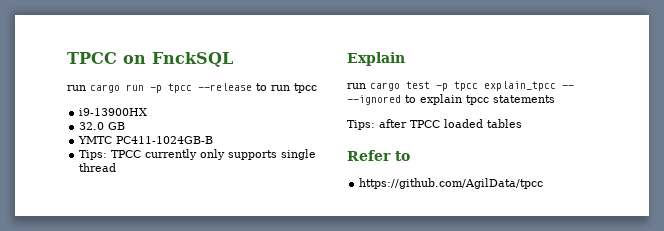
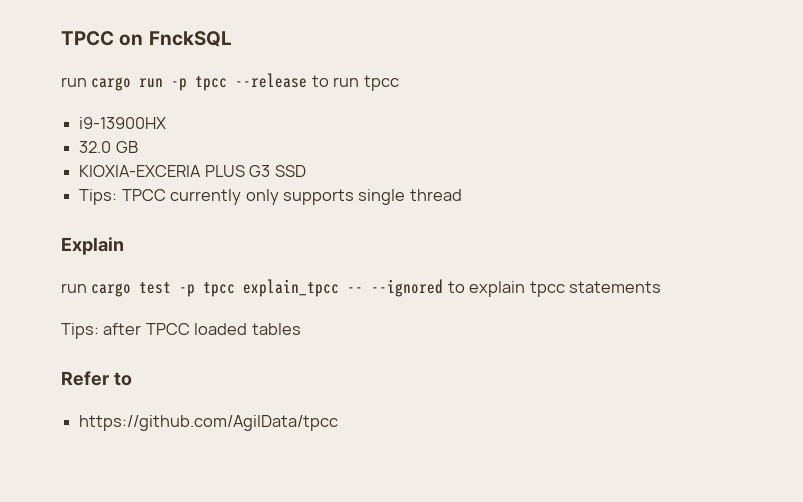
[78,136,214,144] YMTC PC411-1024GB-B -> [79,165,306,177] KIOXIA-EXCERIA PLUS G3 SSD

